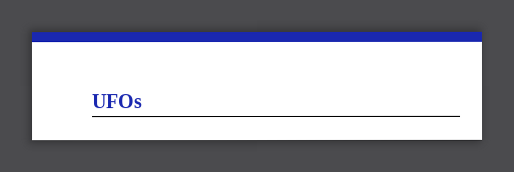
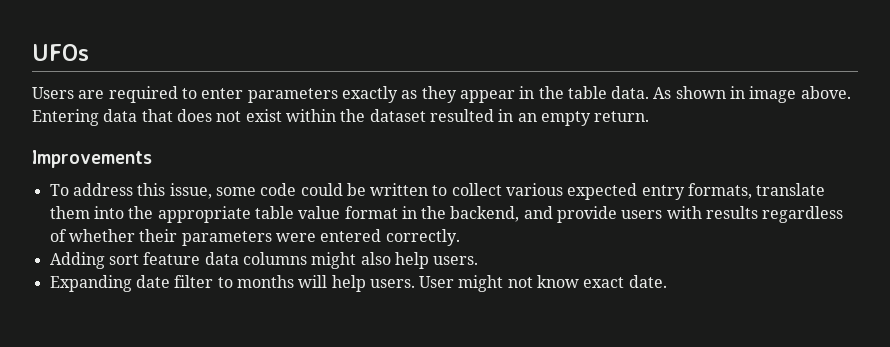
(143, 101) none -> [32,86,851,103] [32,109,650,126] [32,150,152,168] [49,183,826,200] [49,206,844,223] [49,229,460,246] [49,252,479,269] [49,275,667,292] // Users are required to enter parameters exactly as they appear in the table data. As shown in image above. Entering data that does not exist within the dataset resulted in an empty return. // Improvements // To address this issue, some code could be written to collect various expected entry formats, translate them into the appropriate table value format in the backend, and provide users with results regardless of whether their parameters were entered correctly. // Adding sort feature data columns might also help users. // Expanding date filter to months will help users. User might not know exact date.

